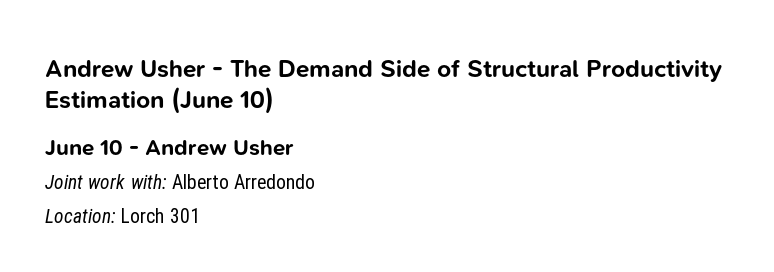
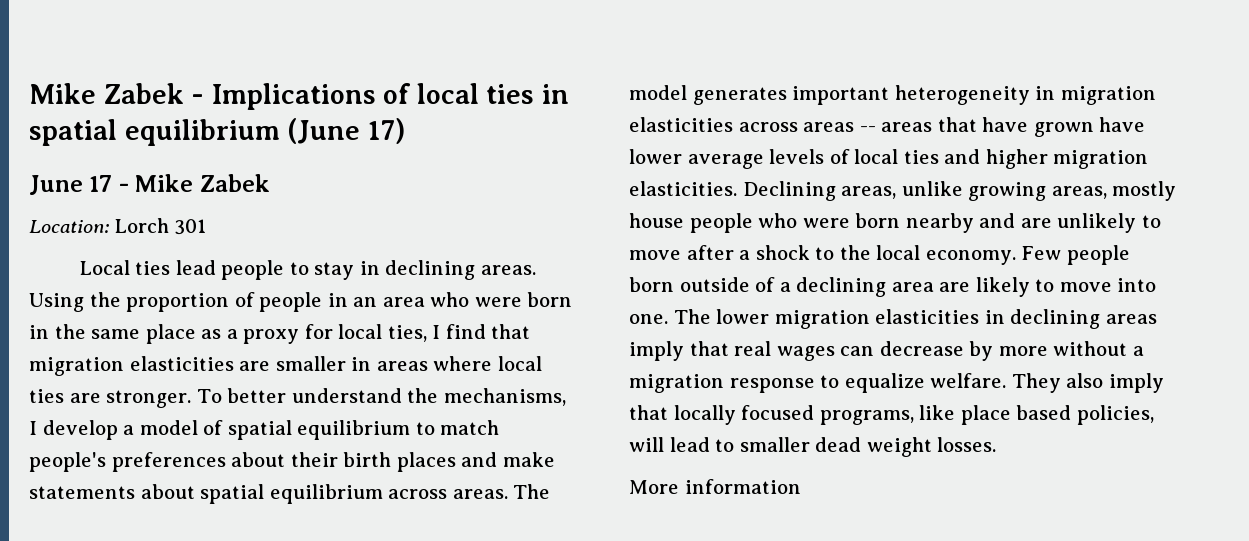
[45,59,722,82] [45,86,274,114] [45,140,295,157] [45,174,316,189] [45,208,200,223] Andrew Usher - The Demand Side of Structural Productivity Estimation (June 10) // June 10 - Andrew Usher // Joint work with: Alberto Arredondo // Location: Lorch 301 -> [29,83,569,110] [29,118,405,146] [29,174,270,195] [29,218,207,235] [79,260,536,280] [29,292,573,312] [29,324,531,344] [29,356,542,376] [29,388,566,408] [29,420,500,440] [29,452,555,472] [29,484,551,504] [629,85,1156,105] [629,117,1146,137] [629,149,1149,169] [629,181,1177,201] [629,213,1161,233] [629,245,1130,265] [629,277,1157,297] [629,309,1157,329] [629,341,1144,361] [629,373,1164,393] [629,405,1154,425] [629,437,997,457] [629,479,801,494] Mike Zabek - Implications of local ties in spatial equilibrium (June 17) // June 17 - Mike Zabek // Location: Lorch 301 // Local ties lead people to stay in declining areas. Using the proportion of people in an area who were born in the same place as a proxy for local ties, I find that migration elasticities are smaller in areas where local ties are stronger. To better understand the mechanisms, I develop a model of spatial equilibrium to match people's preferences about their birth places and make statements about spatial equilibrium across areas. The model generates important heterogeneity in migration elasticities across areas -- areas that have grown have lower average levels of local ties and higher migration elasticities. Declining areas, unlike growing areas, mostly house people who were born nearby and are unlikely to move after a shock to the local economy. Few people born outside of a declining area are likely to move into one. The lower migration elasticities in declining areas imply that real wages can decrease by more without a migration response to equalize welfare. They also imply that locally focused programs, like place based policies, will lead to smaller dead weight losses. // More information

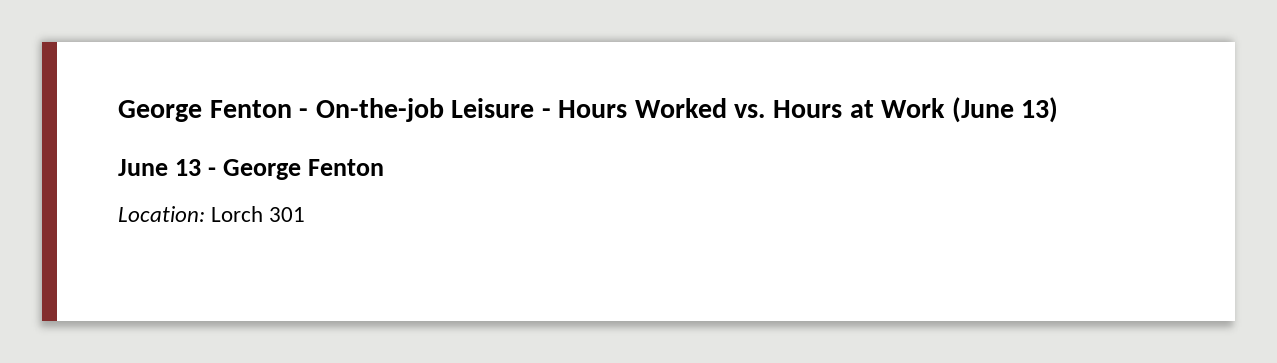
[29,83,569,110] [29,118,405,146] [29,174,270,195] [29,218,207,235] [79,260,536,280] [29,292,573,312] [29,324,531,344] [29,356,542,376] [29,388,566,408] [29,420,500,440] [29,452,555,472] [29,484,551,504] [629,85,1156,105] [629,117,1146,137] [629,149,1149,169] [629,181,1177,201] [629,213,1161,233] [629,245,1130,265] [629,277,1157,297] [629,309,1157,329] [629,341,1144,361] [629,373,1164,393] [629,405,1154,425] [629,437,997,457] [629,479,801,494] Mike Zabek - Implications of local ties in spatial equilibrium (June 17) // June 17 - Mike Zabek // Location: Lorch 301 // Local ties lead people to stay in declining areas. Using the proportion of people in an area who were born in the same place as a proxy for local ties, I find that migration elasticities are smaller in areas where local ties are stronger. To better understand the mechanisms, I develop a model of spatial equilibrium to match people's preferences about their birth places and make statements about spatial equilibrium across areas. The model generates important heterogeneity in migration elasticities across areas -- areas that have grown have lower average levels of local ties and higher migration elasticities. Declining areas, unlike growing areas, mostly house people who were born nearby and are unlikely to move after a shock to the local economy. Few people born outside of a declining area are likely to move into one. The lower migration elasticities in declining areas imply that real wages can decrease by more without a migration response to equalize welfare. They also imply that locally focused programs, like place based policies, will lead to smaller dead weight losses. // More information -> [118,97,1059,123] [118,159,384,180] [118,206,306,222] George Fenton - On-the-job Leisure - Hours Worked vs. Hours at Work (June 13) // June 13 - George Fenton // Location: Lorch 301

